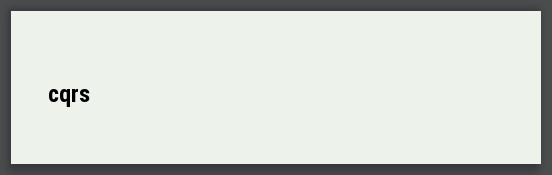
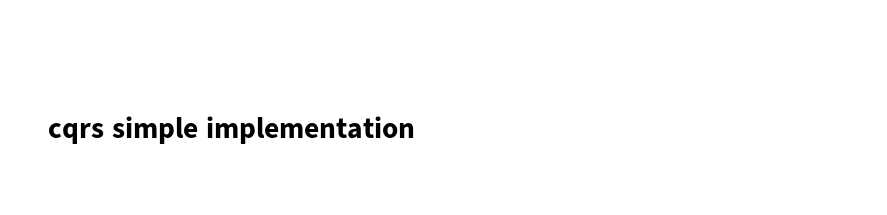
(90, 97) none -> [111,116,415,144] simple implementation

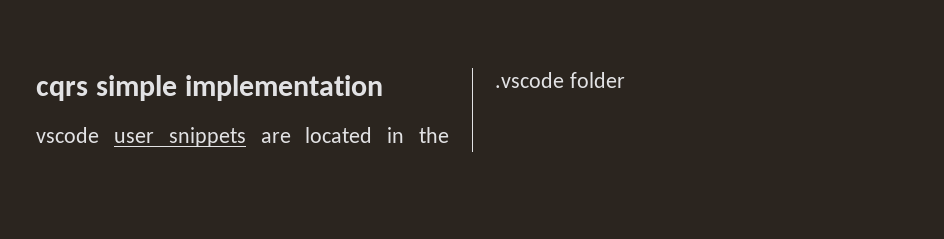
(415, 130) none -> [36,127,449,147] [495,72,625,88] // vscode user snippets are located in the .vscode folder

